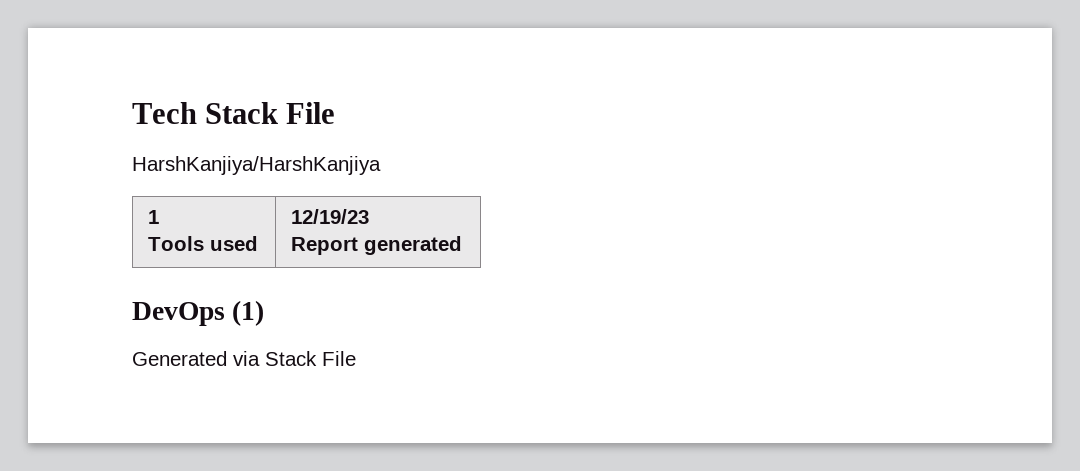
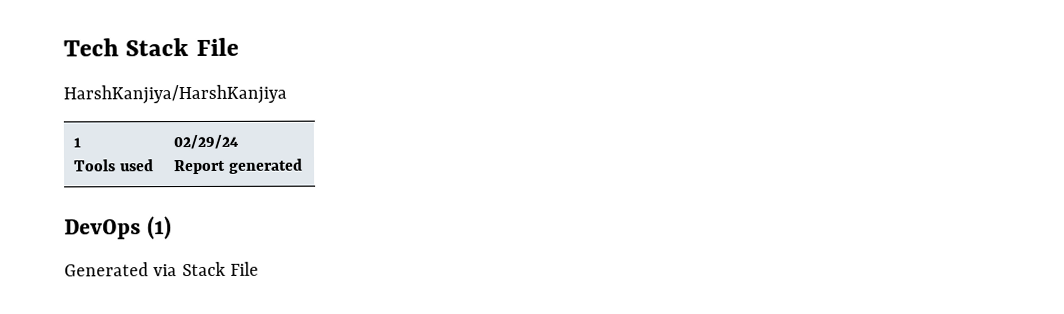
[290,209,369,224] 12/19/23 -> [172,134,239,150] 02/29/24

